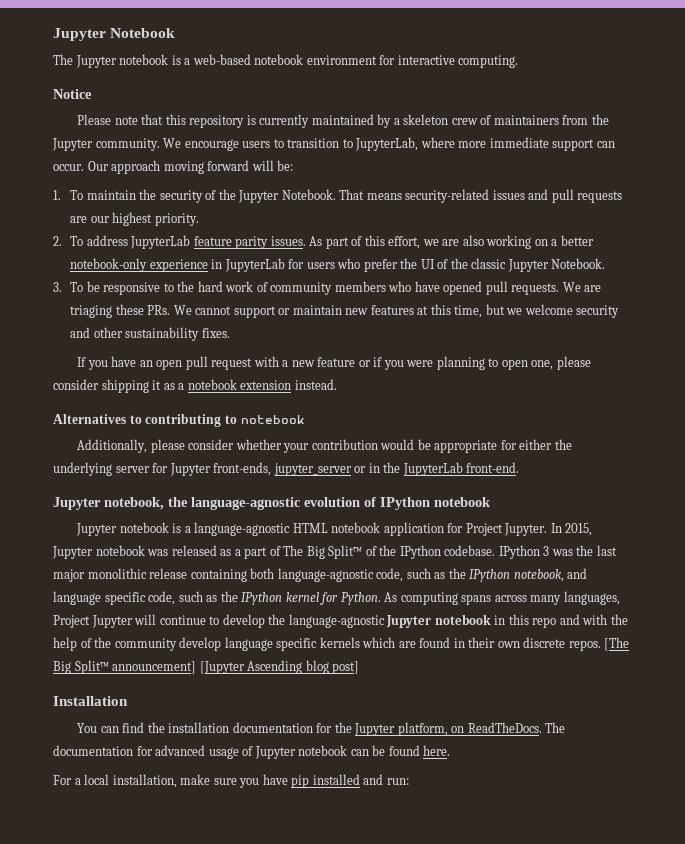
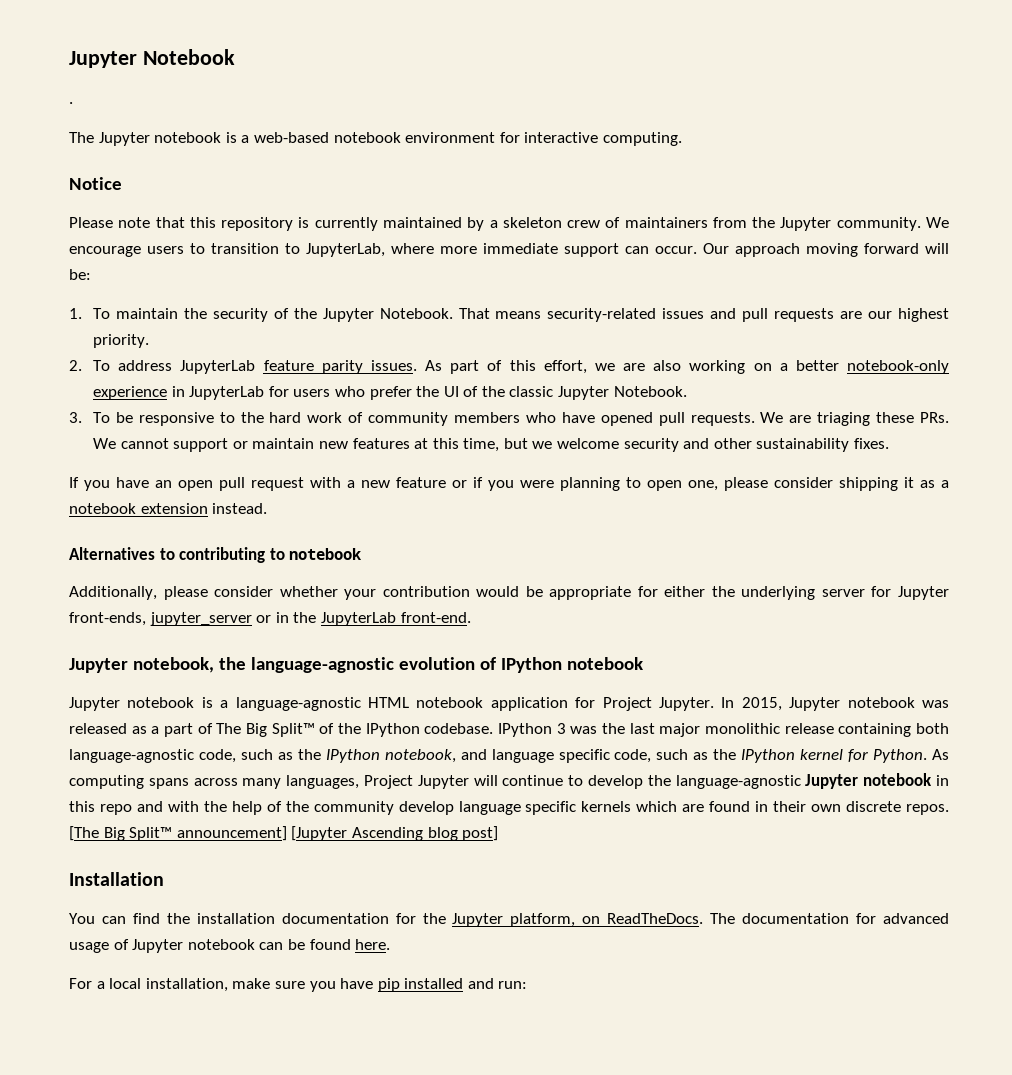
(176, 33) none -> [69,102,73,104] // .

